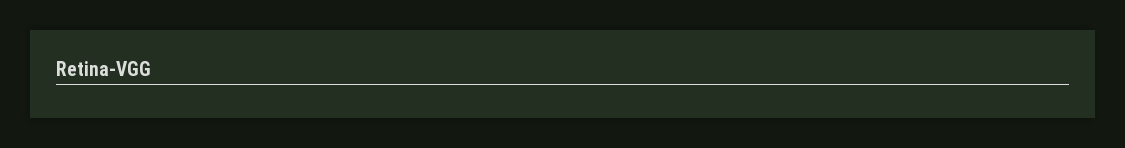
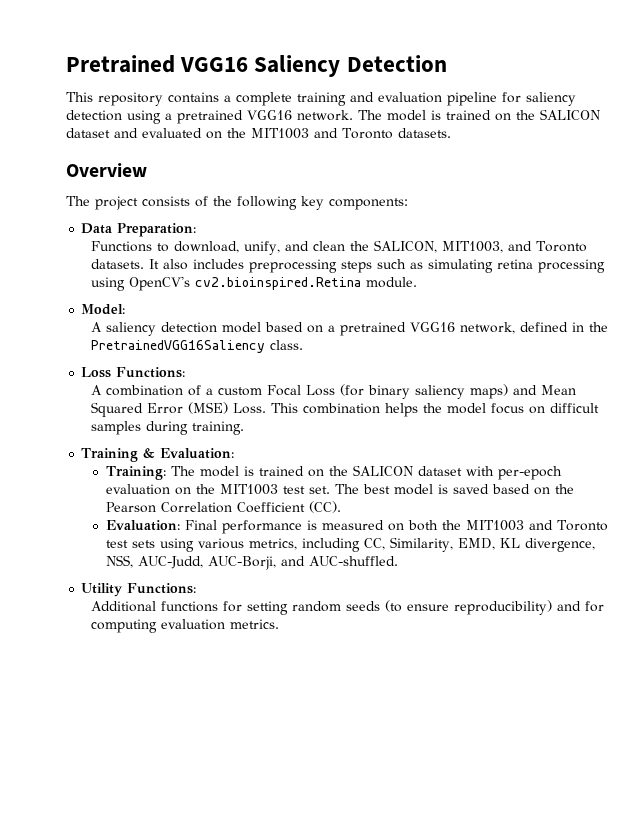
[56,61,151,76] Retina-VGG -> [66,55,447,77] [66,92,576,106] [66,109,600,124] [66,128,451,139] [66,163,147,177] [66,196,408,210] [81,223,197,237] [90,240,587,255] [90,259,605,273] [90,276,417,291] [81,304,126,315] [90,322,608,336] [90,340,303,353] [81,367,186,378] [90,384,576,399] [90,402,599,417] [90,421,244,435] [81,448,235,462] [106,465,563,480] [106,484,575,495] [106,501,342,513] [106,520,609,534] [106,537,596,552] [106,555,399,570] [81,583,197,597] [90,600,604,615] [90,619,279,633] Pretrained VGG16 Saliency Detection // This repository contains a complete training and evaluation pipeline for saliency detection using a pretrained VGG16 network. The model is trained on the SALICON dataset and evaluated on the MIT1003 and Toronto datasets. // Overview // The project consists of the following key components: // Data Preparation: // Functions to download, unify, and clean the SALICON, MIT1003, and Toronto datasets. It also includes preprocessing steps such as simulating retina processing using OpenCV's cv2.bioinspired.Retina module. // Model: // A saliency detection model based on a pretrained VGG16 network, defined in the PretrainedVGG16Saliency class. // Loss Functions: // A combination of a custom Focal Loss (for binary saliency maps) and Mean Squared Error (MSE) Loss. This combination helps the model focus on difficult samples during training. // Training & Evaluation: // Training: The model is trained on the SALICON dataset with per-epoch evaluation on the MIT1003 test set. The best model is saved based on the Pearson Correlation Coefficient (CC). // Evaluation: Final performance is measured on both the MIT1003 and Toronto test sets using various metrics, including CC, Similarity, EMD, KL divergence, NSS, AUC-Judd, AUC-Borji, and AUC-shuffled. // Utility Functions: // Additional functions for setting random seeds (to ensure reproducibility) and for computing evaluation metrics.

